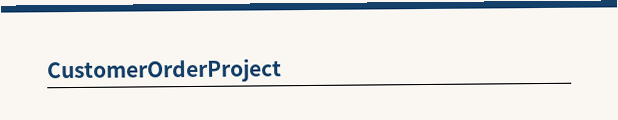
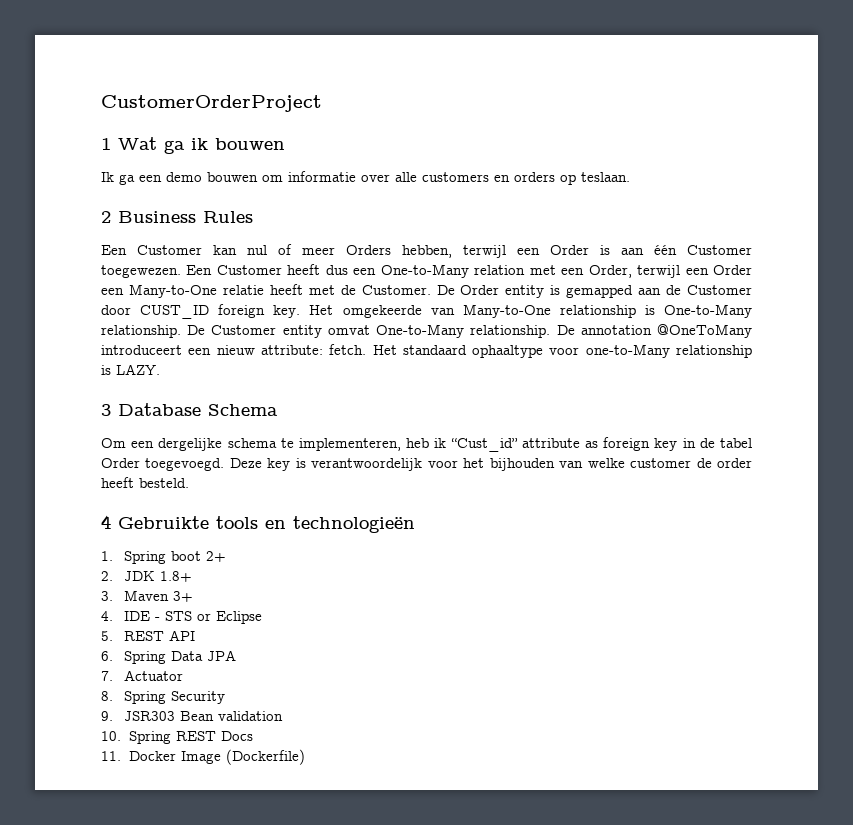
(282, 71) none -> [101,137,285,154] [101,171,630,185] [101,211,253,223] [101,244,752,258] [101,264,752,278] [101,284,753,298] [101,304,753,319] [101,324,752,338] [101,344,752,358] [101,364,160,375] [101,403,278,416] [101,437,753,452] [101,458,752,471] [101,477,189,488] [101,515,415,533] [101,551,226,564] [101,571,192,582] [101,590,193,602] [101,611,262,624] [101,630,195,641] [101,650,236,664] [101,670,183,681] [101,691,225,704] [101,711,283,721] [101,731,253,744] [101,749,305,765] // 1 Wat ga ik bouwen // Ik ga een demo bouwen om informatie over alle customers en orders op teslaan. // 2 Business Rules // Een Customer kan nul of meer Orders hebben, terwijl een Order is aan één Customer toegewezen. Een Customer heeft dus een One-to-Many relation met een Order, terwijl een Order een Many-to-One relatie heeft met de Customer. De Order entity is gemapped aan de Customer door CUST_ID foreign key. Het omgekeerde van Many-to-One relationship is One-to-Many relationship. De Customer entity omvat One-to-Many relationship. De annotation @OneToMany introduceert een nieuw attribute: fetch. Het standaard ophaaltype voor one-to-Many relationship is LAZY. // 3 Database Schema // Om een dergelijke schema te implementeren, heb ik “Cust_id” attribute as foreign key in de tabel Order toegevoegd. Deze key is verantwoordelijk voor het bijhouden van welke customer de order heeft besteld. // 4 Gebruikte tools en technologieën // 1. Spring boot 2+ // 2. JDK 1.8+ // 3. Maven 3+ // 4. IDE - STS or Eclipse // 5. REST API // 6. Spring Data JPA // 7. Actuator // 8. Spring Security // 9. JSR303 Bean validation // 10. Spring REST Docs // 11. Docker Image (Dockerfile)

